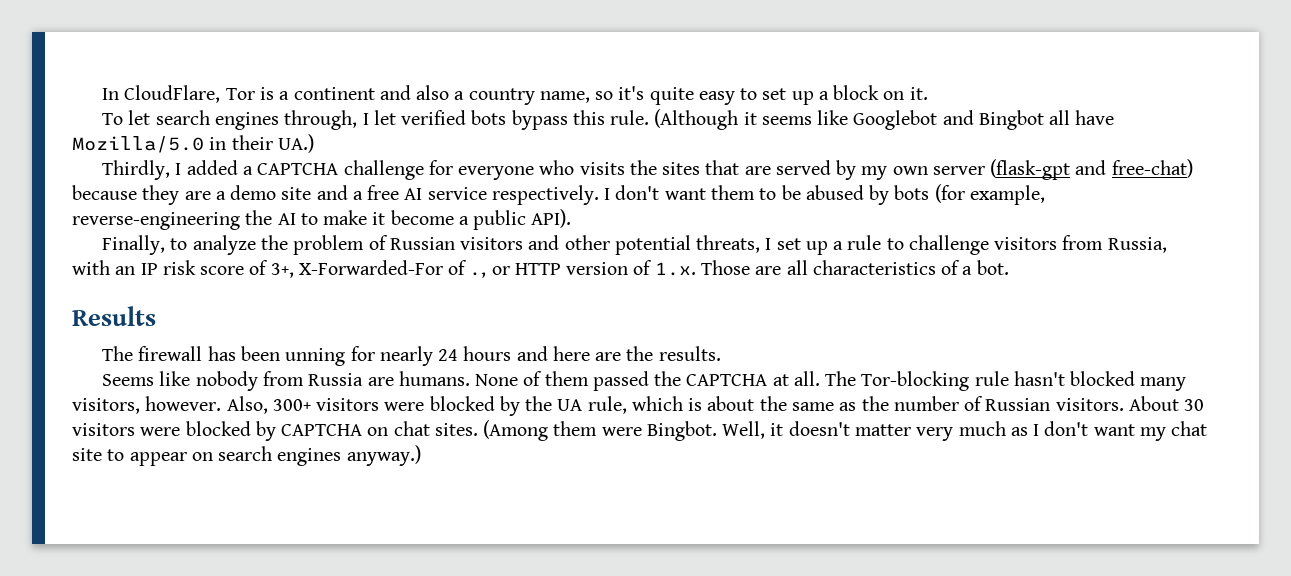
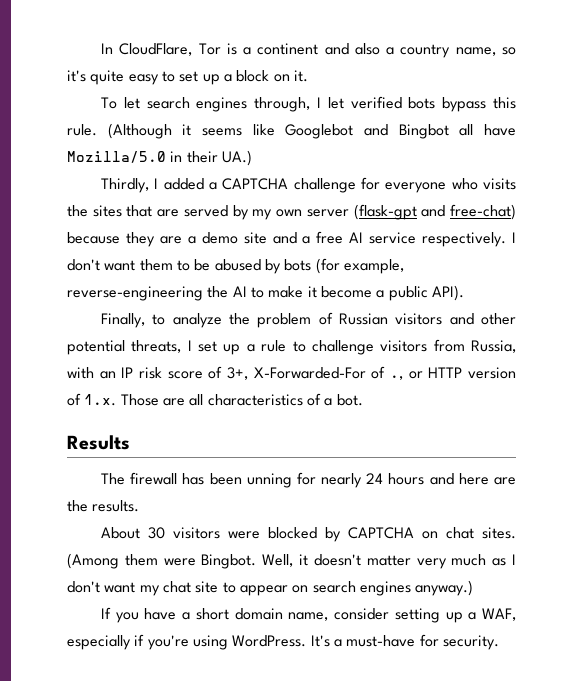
[102,371,1187,391] [72,396,1124,416] Seems like nobody from Russia are humans. None of them passed the CAPTCHA at all. The Tor-blocking rule hasn't blocked many visitors, however. Also, 300+ visitors were blocked by the UA rule, which is about the same as the number of Russian visitors. -> (140, 506) none
(421, 455) none -> [101,607,516,623] [67,634,499,650] // If you have a short domain name, consider setting up a WAF, especially if you're using WordPress. It's a must-have for security.

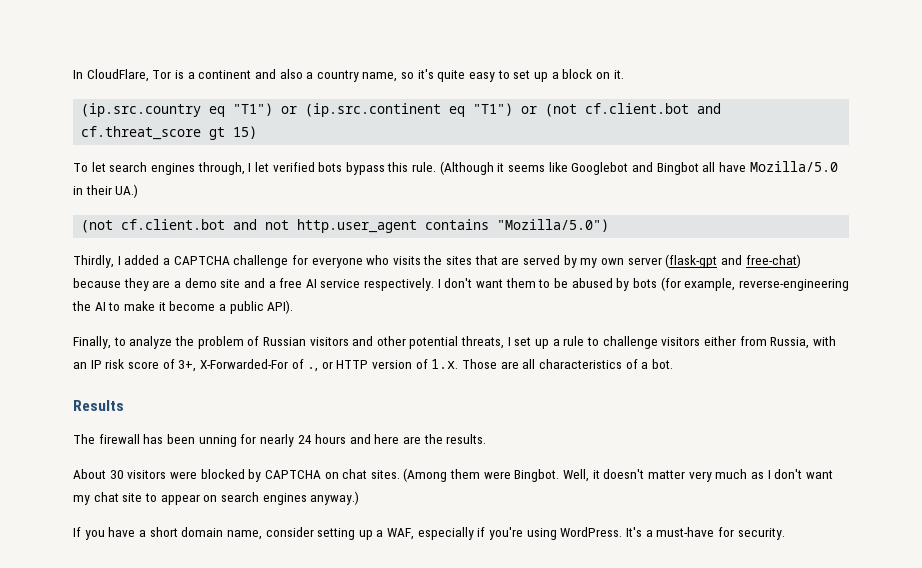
(308, 76) none -> [81,103,722,117] [81,126,258,140] // (ip.src.country eq "T1") or (ip.src.continent eq "T1") or (not cf.client.bot and cf.threat_score gt 15)
(252, 158) none -> [81,219,610,233] // (not cf.client.bot and not http.user_agent contains "Mozilla/5.0")
(428, 346) none -> [703,336,736,346] either

